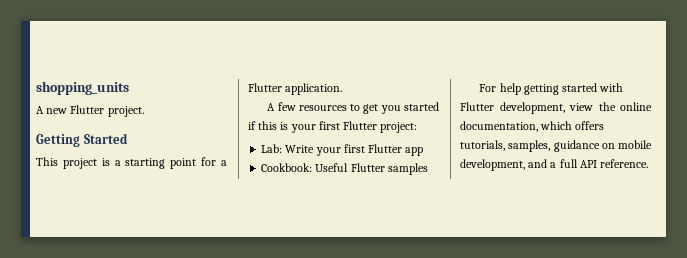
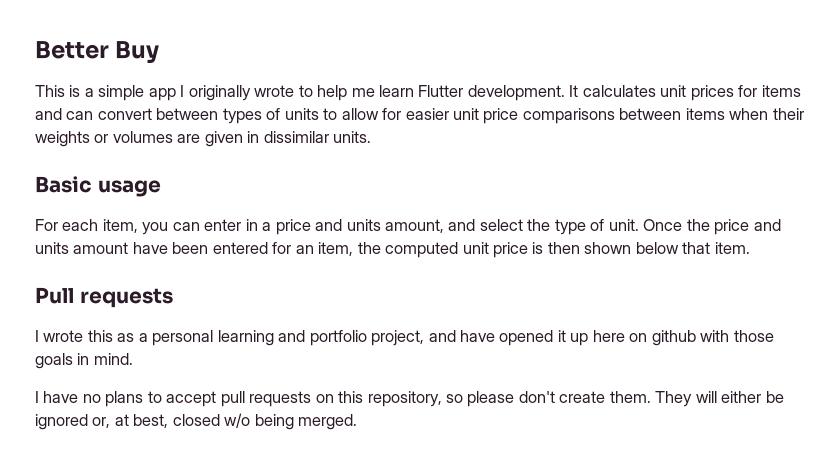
[36,81,129,95] [36,105,144,117] [36,133,128,147] shopping_units // A new Flutter project. // Getting Started -> [35,41,160,63] Better Buy
[62,158,97,169] project -> (65, 91) none
[125,157,228,169] [248,83,343,95] [267,102,439,114] [248,121,418,133] [261,144,424,156] [261,163,428,175] [479,83,624,95] [460,102,652,114] [460,121,605,132] [460,140,652,152] [460,159,649,171] starting point for a Flutter application. // A few resources to get you started if this is your first Flutter project: // Lab: Write your first Flutter app // Cookbook: Useful Flutter samples // For help getting started with Flutter development, view the online documentation, which offers tutorials, samples, guidance on mobile development, and a full API reference. -> [98,85,801,101] [35,108,804,124] [35,131,372,147] [35,176,161,197] [35,219,781,235] [35,242,750,258] [35,287,173,308] [35,330,774,346] [35,353,133,369] [35,391,784,407] [35,413,358,430] simple app I originally wrote to help me learn Flutter development. It calculates unit prices for items and can convert between types of units to allow for easier unit price comparisons between items when their weights or volumes are given in dissimilar units. // Basic usage // For each item, you can enter in a price and units amount, and select the type of unit. Once the price and units amount have been entered for an item, the computed unit price is then shown below that item. // Pull requests // I wrote this as a personal learning and portfolio project, and have opened it up here on github with those goals in mind. // I have no plans to accept pull requests on this repository, so please don't create them. They will either be ignored or, at best, closed w/o being merged.

